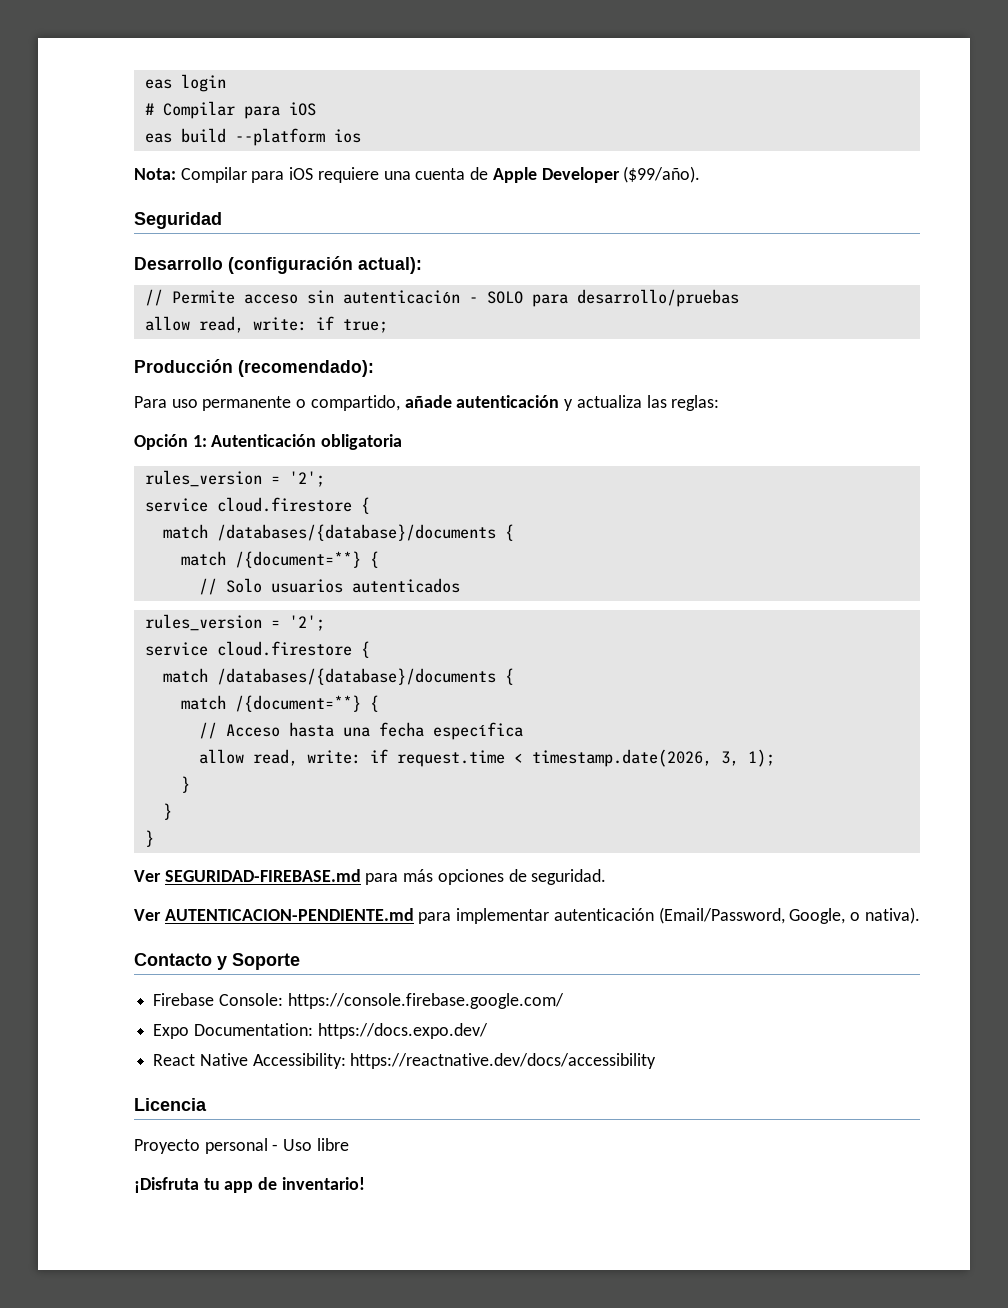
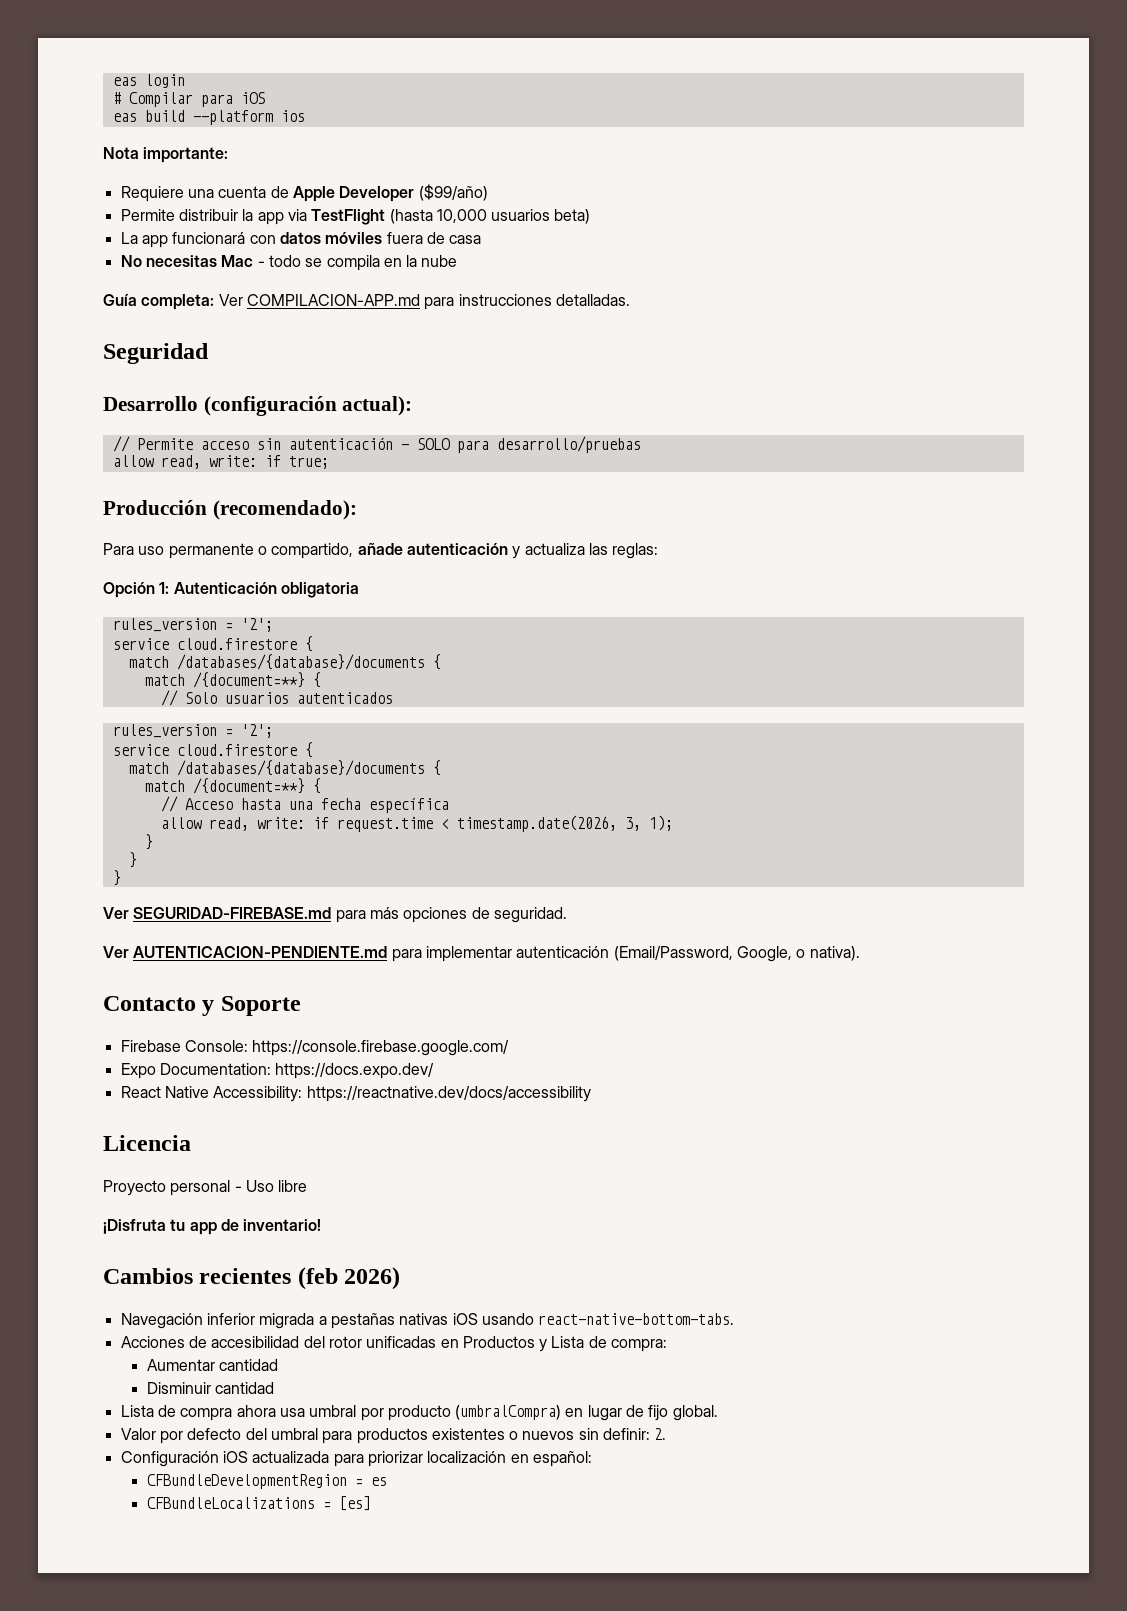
[134,167,379,183] Nota: Compilar para iOS requiere -> [103,147,229,163] [120,186,184,202] Nota importante: // Requiere
[623,166,701,183] ($99/año). -> [418,184,488,201] [120,209,591,225] [120,232,482,248] [120,255,458,271] [103,294,630,310] ($99/año) // Permite distribuir la app via TestFlight (hasta 10,000 usuarios beta) // La app funcionará con datos móviles fuera de casa // No necesitas Mac - todo se compila en la nube // Guía completa: Ver COMPILACION-APP.md para instrucciones detalladas.
(365, 1183) none -> [103,1267,401,1290] [120,1313,735,1329] [120,1336,668,1352] [146,1359,279,1371] [146,1382,275,1394] [120,1405,718,1421] [120,1428,667,1444] [120,1451,592,1467] [146,1474,387,1489] [146,1496,371,1511] // Cambios recientes (feb 2026) // Navegación inferior migrada a pestañas nativas iOS usando react-native-bottom-tabs. // Acciones de accesibilidad del rotor unificadas en Productos y Lista de compra: // Aumentar cantidad // Disminuir cantidad // Lista de compra ahora usa umbral por producto (umbralCompra) en lugar de fijo global. // Valor por defecto del umbral para productos existentes o nuevos sin definir: 2. // Configuración iOS actualizada para priorizar localización en español: // CFBundleDevelopmentRegion = es // CFBundleLocalizations = [es]

